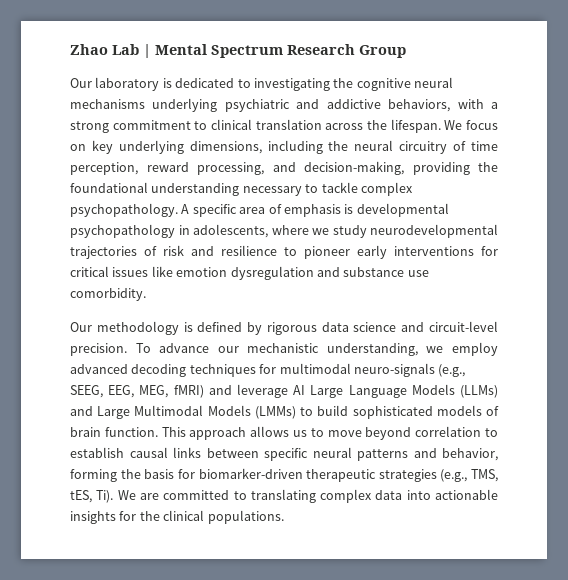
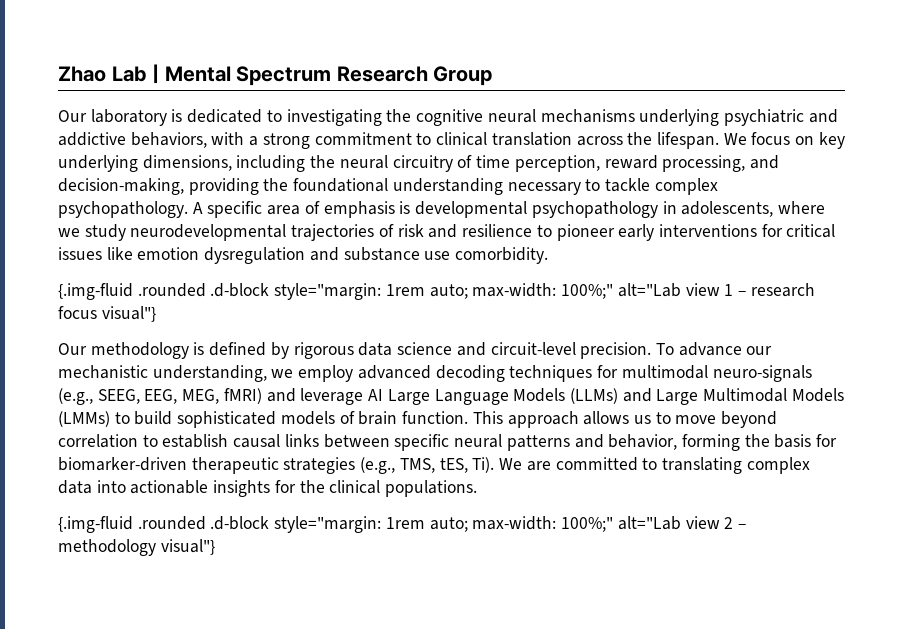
(146, 294) none -> [58,283,815,300] [58,306,156,322] // {.img-fluid .rounded .d-block style="margin: 1rem auto; max-width: 100%;" alt="Lab view 1 – research focus visual"}
(284, 517) none -> [58,516,746,533] [58,539,215,556] // {.img-fluid .rounded .d-block style="margin: 1rem auto; max-width: 100%;" alt="Lab view 2 – methodology visual"}

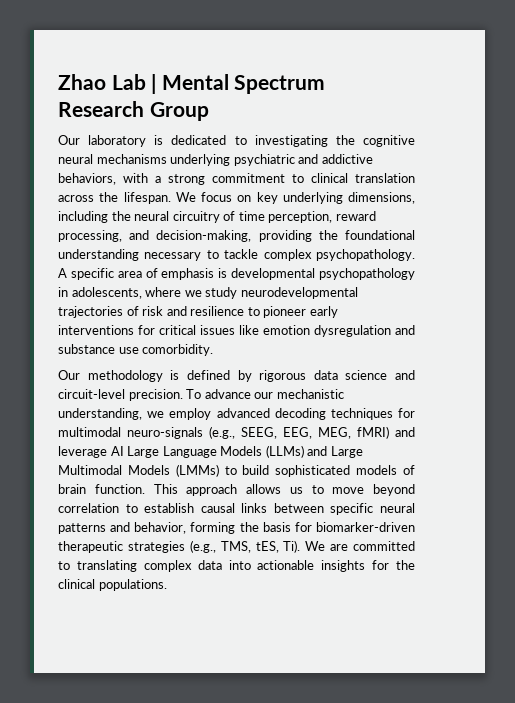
[58,283,815,300] [58,306,156,322] // {.img-fluid .rounded .d-block style="margin: 1rem auto; max-width: 100%;" alt="Lab view 1 – research focus visual"} -> (214, 350) none
[58,516,746,533] [58,539,215,556] // {.img-fluid .rounded .d-block style="margin: 1rem auto; max-width: 100%;" alt="Lab view 2 – methodology visual"} -> (167, 585) none

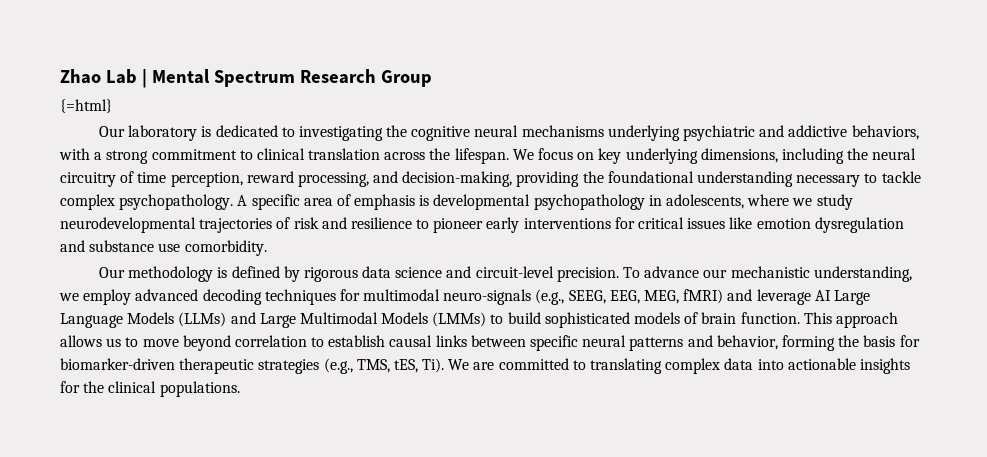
(209, 111) none -> [60,99,112,113] // {=html}

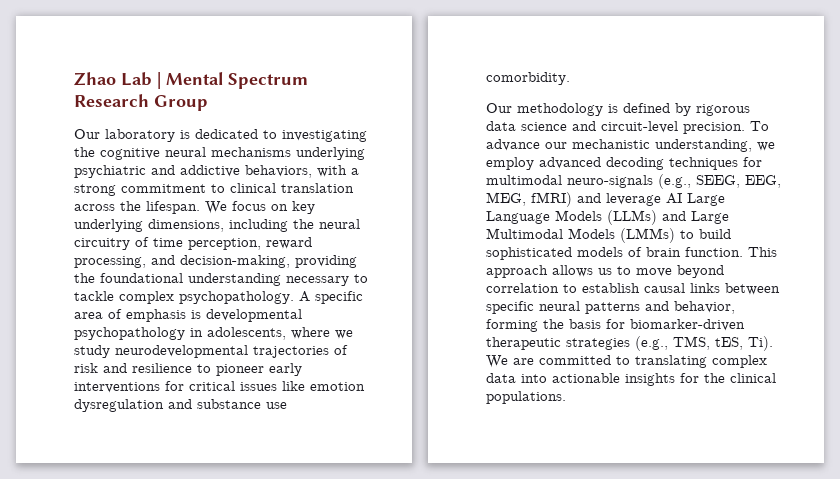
[60,99,112,113] // {=html} -> (208, 103) none

